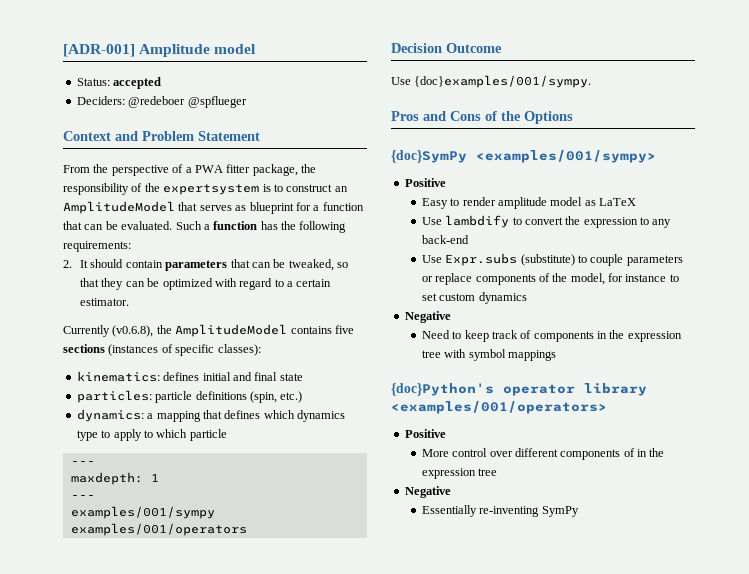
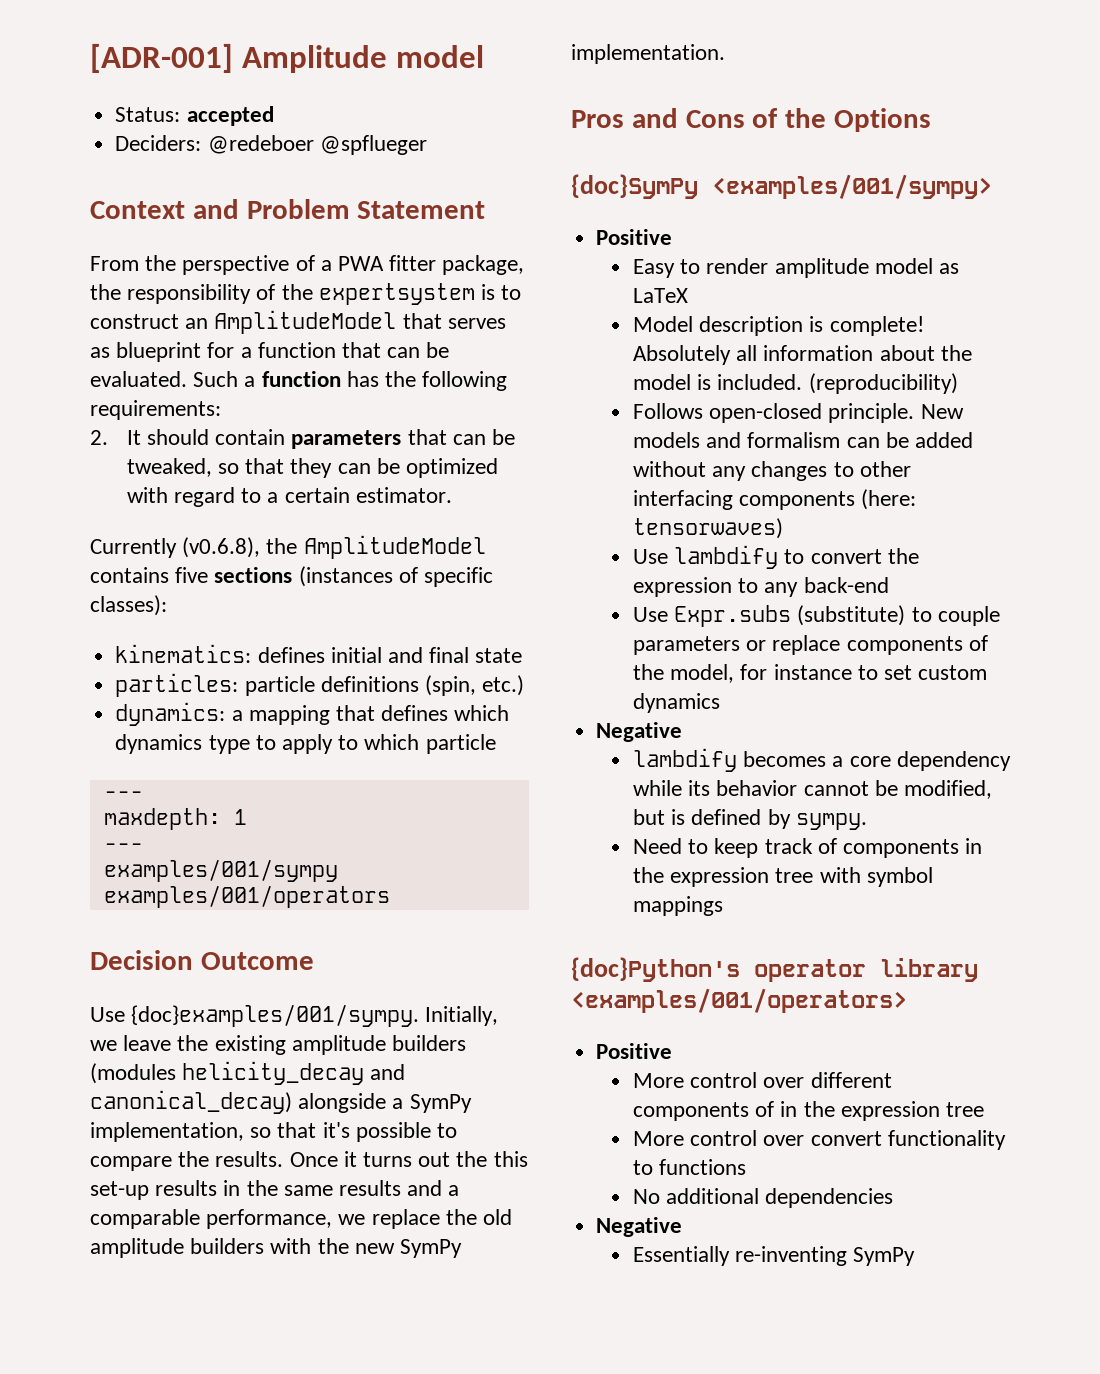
(592, 81) none -> [425,1006,499,1026] [90,1035,467,1055] [90,1061,406,1085] [90,1090,472,1114] [90,1122,458,1142] [90,1151,528,1171] [90,1180,460,1200] [90,1209,513,1229] [90,1238,463,1258] [571,44,725,64] Initially, we leave the existing amplitude builders (modules helicity_decay and canonical_decay) alongside a SymPy implementation, so that it's possible to compare the results. Once it turns out the this set-up results in the same results and a comparable performance, we replace the old amplitude builders with the new SymPy implementation.
(637, 202) none -> [633,316,924,336] [633,345,972,365] [633,373,958,394] [633,403,964,423] [633,432,974,448] [633,461,911,481] [633,489,917,510] [633,518,784,539] // Model description is complete! Absolutely all information about the model is included. (reproducibility) // Follows open-closed principle. New models and formalism can be added without any changes to other interfacing components (here: tensorwaves)
(451, 317) none -> [633,748,1011,772] [633,780,993,799] [633,809,867,830] // lambdify becomes a core dependency while its behavior cannot be modified, but is defined by sympy.
(498, 472) none -> [633,1130,1006,1150] [633,1159,747,1175] [633,1188,894,1208] // More control over convert functionality to functions // No additional dependencies

